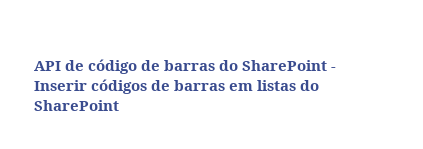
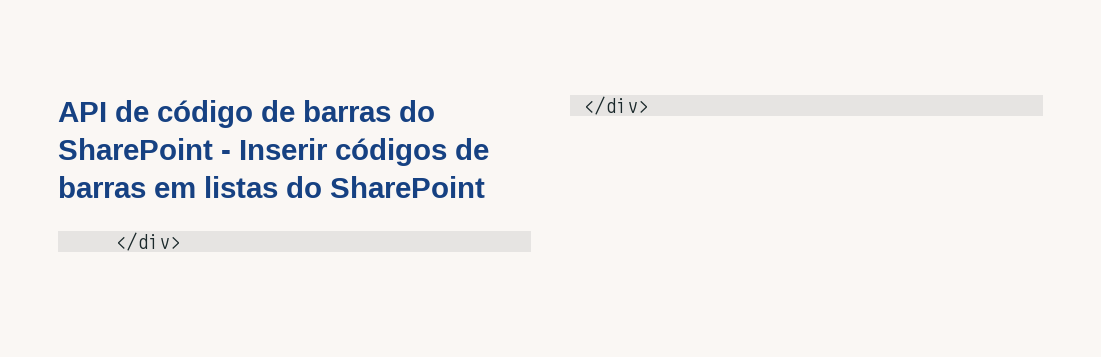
(119, 105) none -> [114,232,181,251] [582,96,649,115] // </div> // </div>

